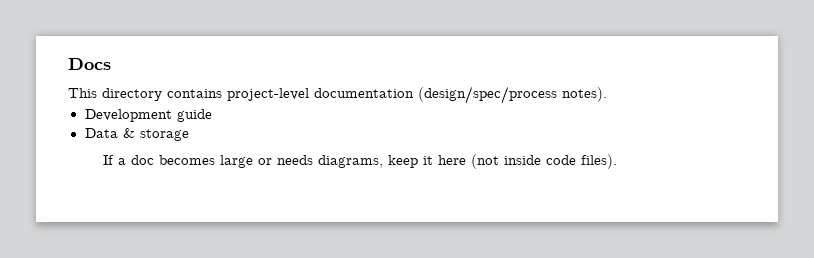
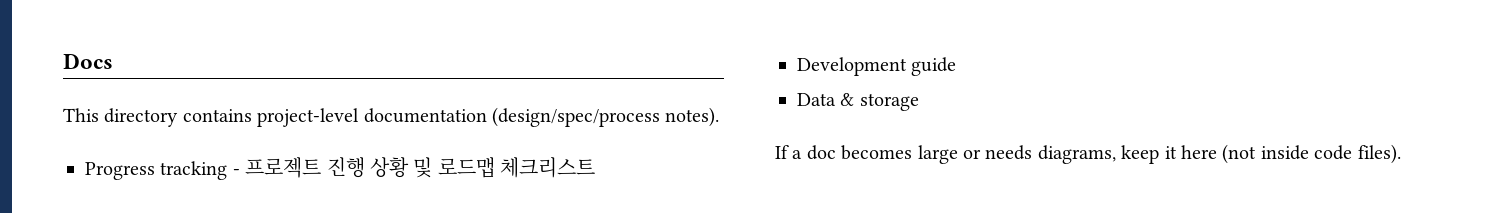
(607, 94) none -> [85,157,596,180] // Progress tracking - 프로젝트 진행 상황 및 로드맵 체크리스트

